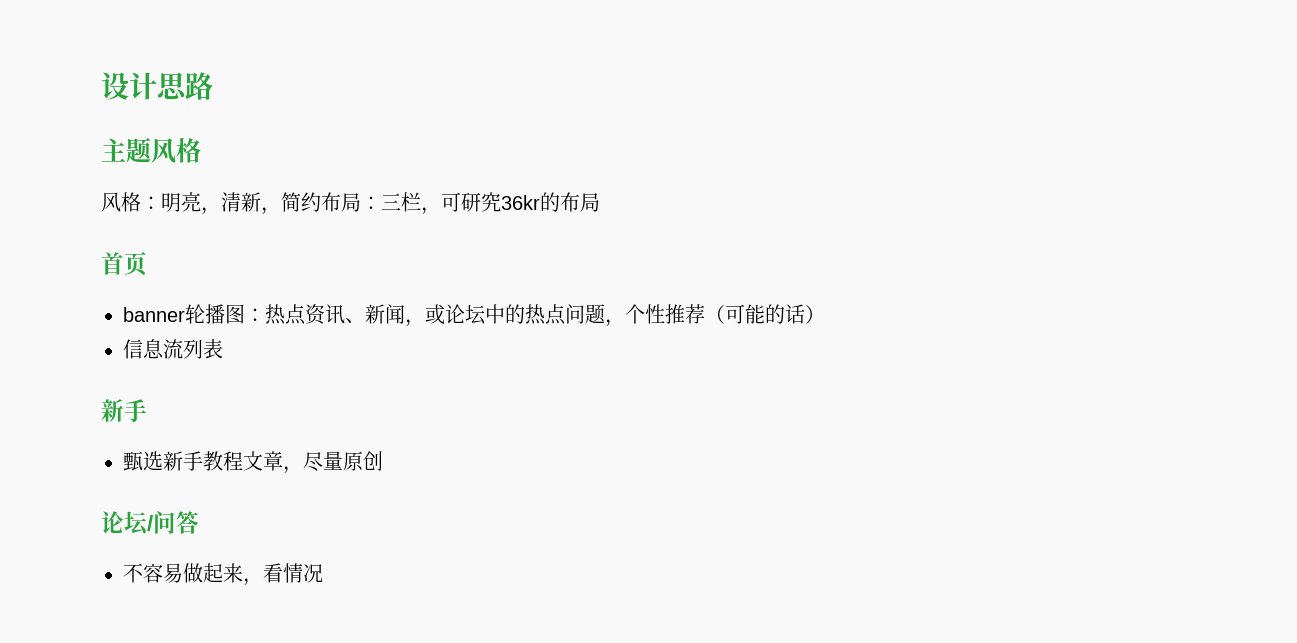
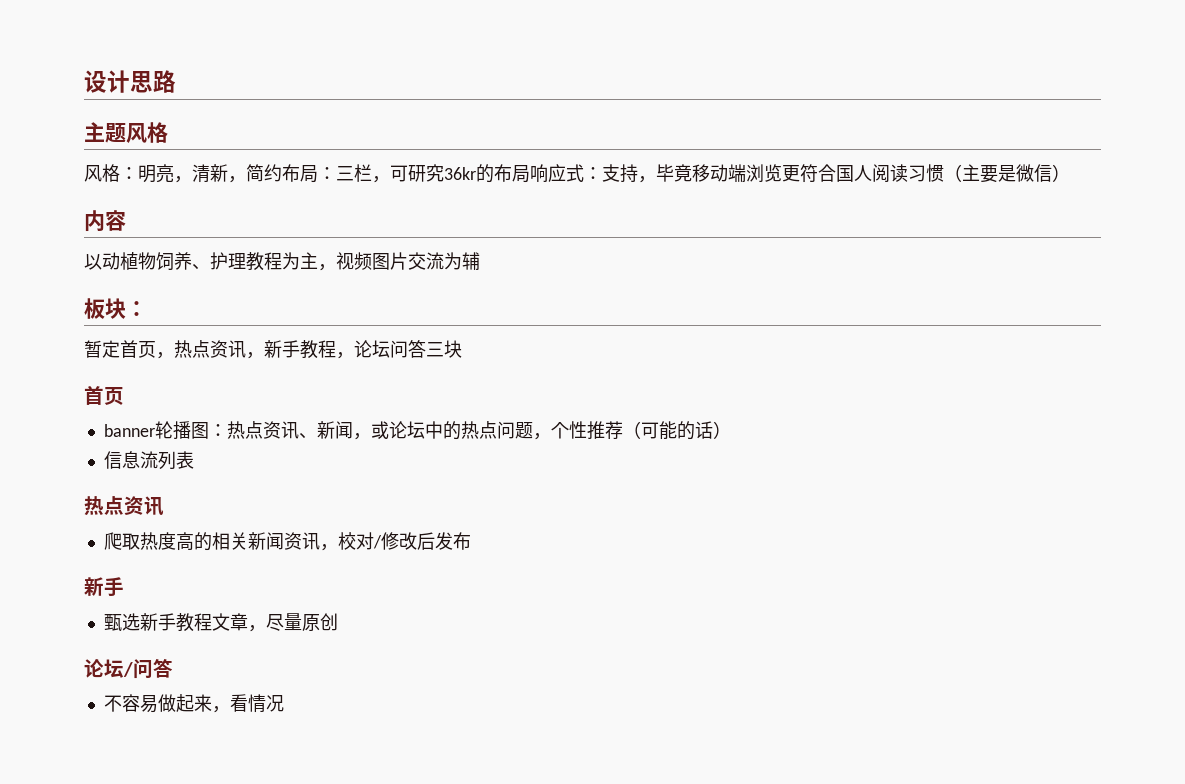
(600, 202) none -> [530,164,1070,183] [84,210,126,232] [84,251,480,271] [84,298,147,319] [84,340,462,359] 响应式：支持，毕竟移动端浏览更符合国人阅读习惯（主要是微信） // 内容 // 以动植物饲养、护理教程为主，视频图片交流为辅 // 板块： // 暂定首页，热点资讯，新手教程，论坛问答三块
(223, 349) none -> [84,496,164,516] [103,532,471,551] // 热点资讯 // 爬取热度高的相关新闻资讯，校对/修改后发布

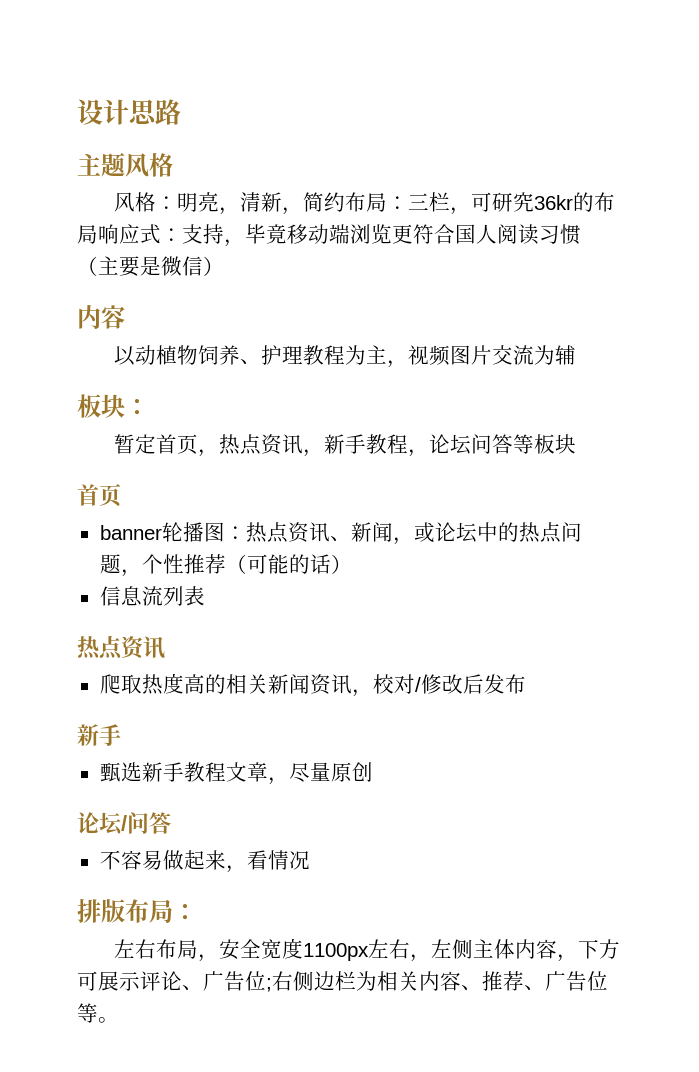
[426,342,444,357] 三 -> [512,434,555,454] 等板
(284, 703) none -> [77,899,197,923] [113,938,620,962] [77,971,608,992] [77,1003,119,1023] // 排版布局： // 左右布局，安全宽度1100px左右，左侧主体内容，下方可展示评论、广告位;右侧边栏为相关内容、推荐、广告位等。

